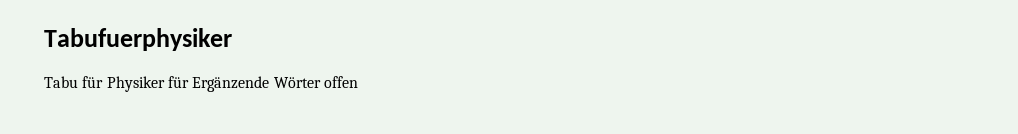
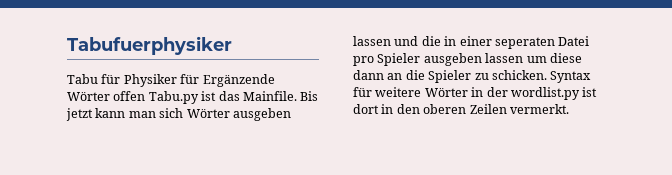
(358, 82) none -> [148,91,319,104] [66,108,291,121] [353,36,590,49] [353,53,582,66] [353,70,592,83] [353,87,598,100] [353,104,569,114] Tabu.py ist das Mainfile. Bis jetzt kann man sich Wörter ausgeben lassen und die in einer seperaten Datei pro Spieler ausgeben lassen um diese dann an die Spieler zu schicken. Syntax für weitere Wörter in der wordlist.py ist dort in den oberen Zeilen vermerkt.

